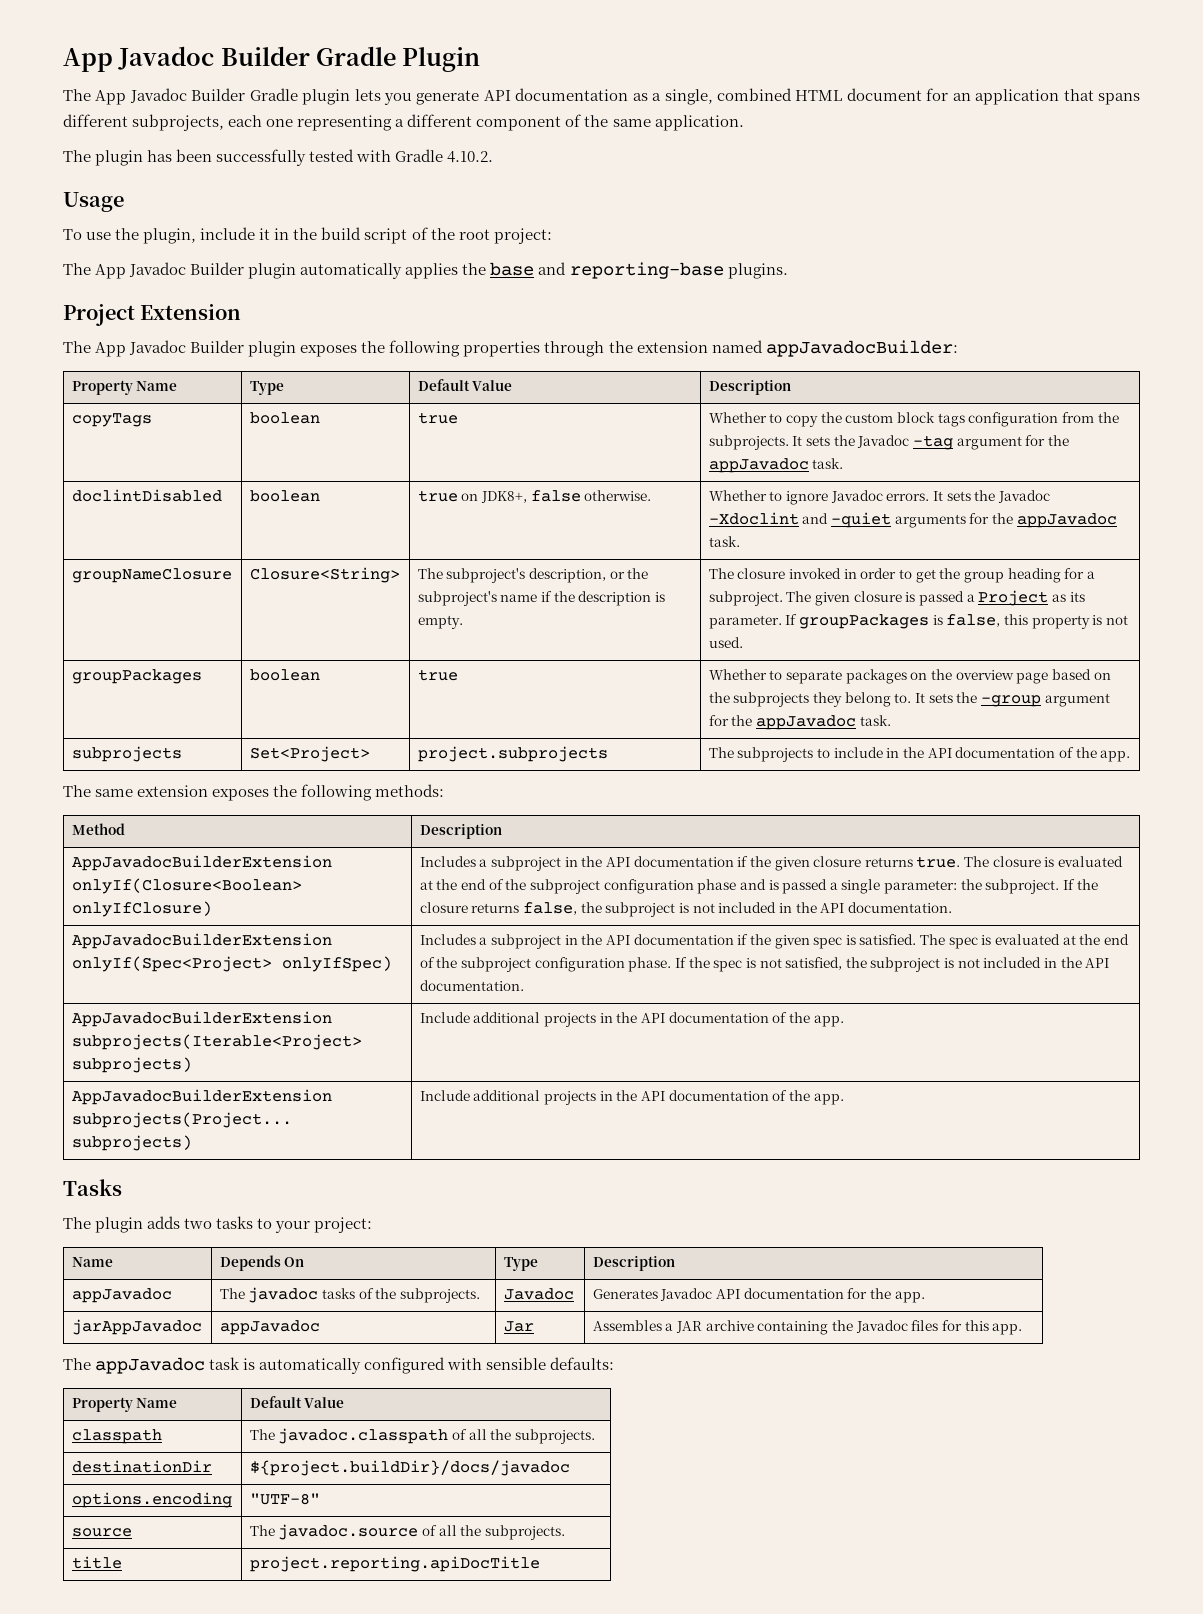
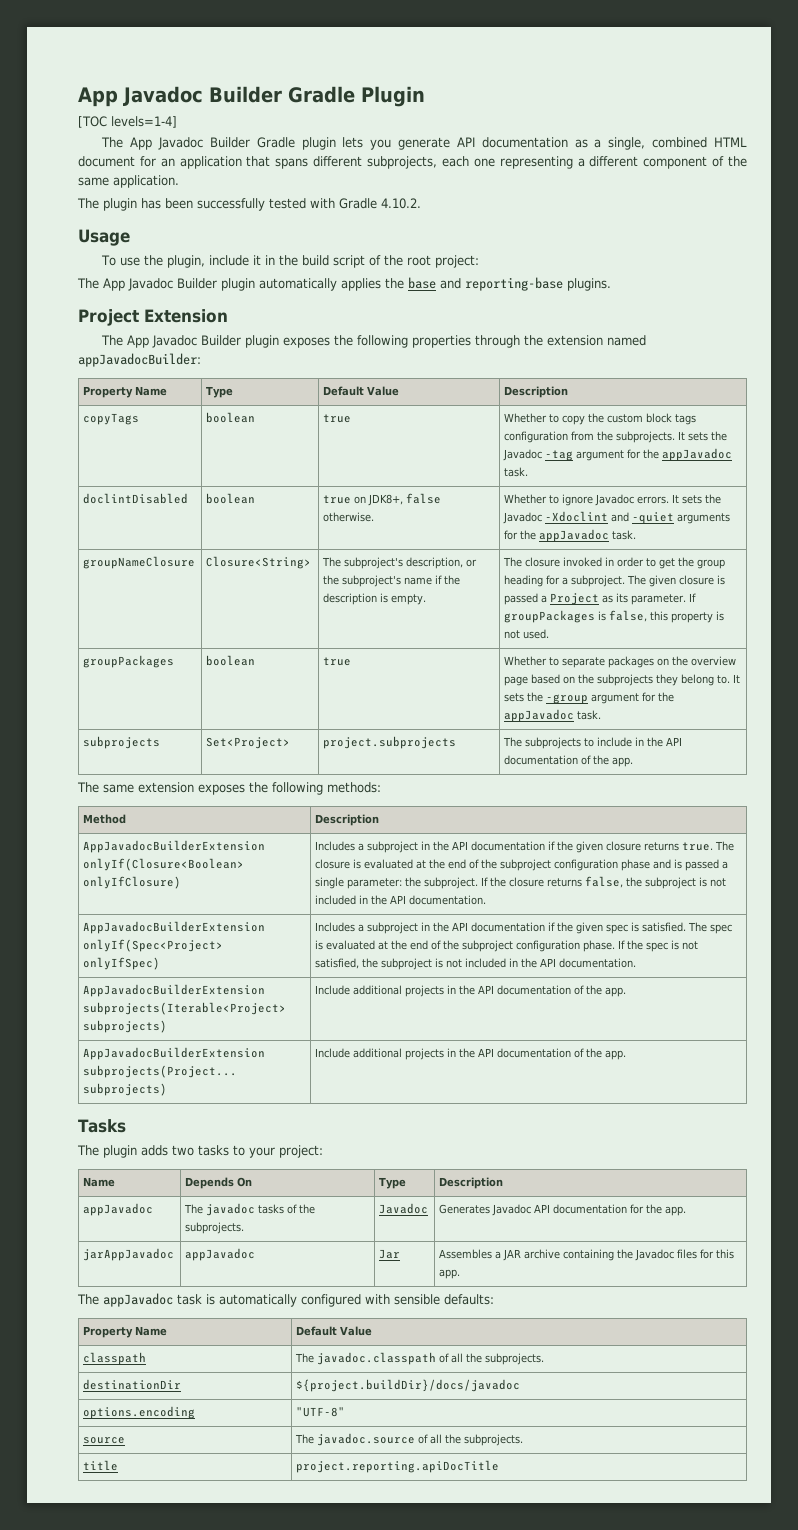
(481, 59) none -> [78,116,177,128] // [TOC levels=1-4]

